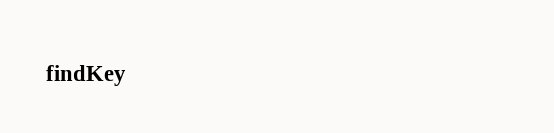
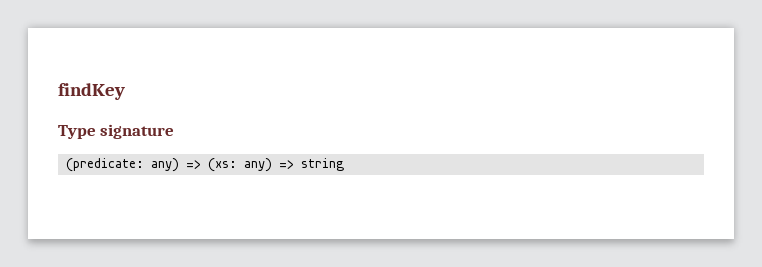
(126, 75) none -> [58,124,175,139] [65,158,344,172] // Type signature // (predicate: any) => (xs: any) => string

